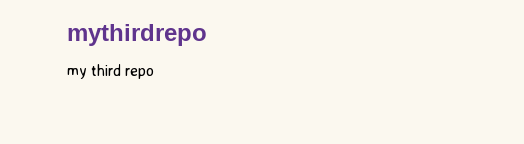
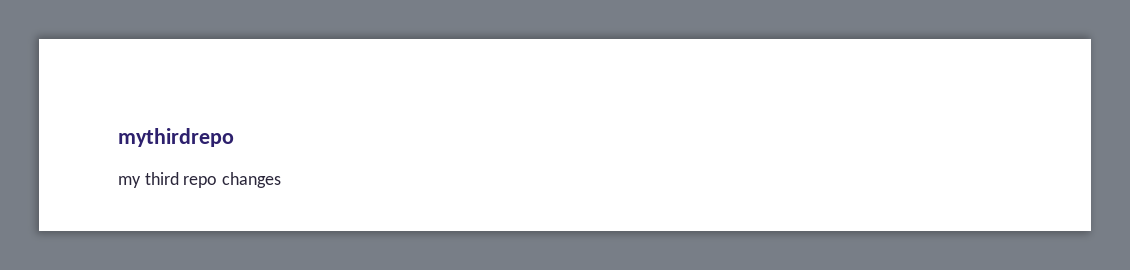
(155, 73) none -> [222,172,282,188] changes

